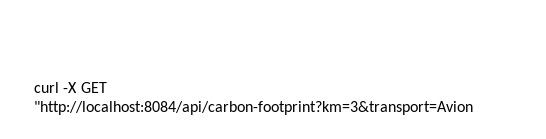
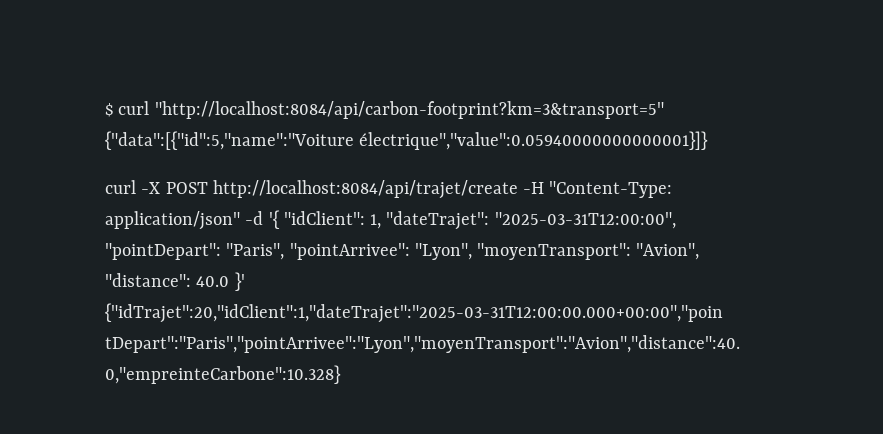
[34,82,107,93] [34,101,473,115] curl -X GET "http://localhost:8084/api/carbon-footprint?km=3&transport=Avion -> [105,101,664,119] [105,131,709,150] [105,180,673,199] [105,210,676,230] [105,243,700,260] [105,272,245,291] [105,303,723,323] [105,335,740,353] [105,365,341,384] $ curl "http://localhost:8084/api/carbon-footprint?km=3&transport=5" {"data":[{"id":5,"name":"Voiture électrique","value":0.05940000000000001}]} // curl -X POST http://localhost:8084/api/trajet/create -H "Content-Type: application/json" -d '{ "idClient": 1, "dateTrajet": "2025-03-31T12:00:00", "pointDepart": "Paris", "pointArrivee": "Lyon", "moyenTransport": "Avion", "distance": 40.0 }' {"idTrajet":20,"idClient":1,"dateTrajet":"2025-03-31T12:00:00.000+00:00","poin tDepart":"Paris","pointArrivee":"Lyon","moyenTransport":"Avion","distance":40. 0,"empreinteCarbone":10.328}

